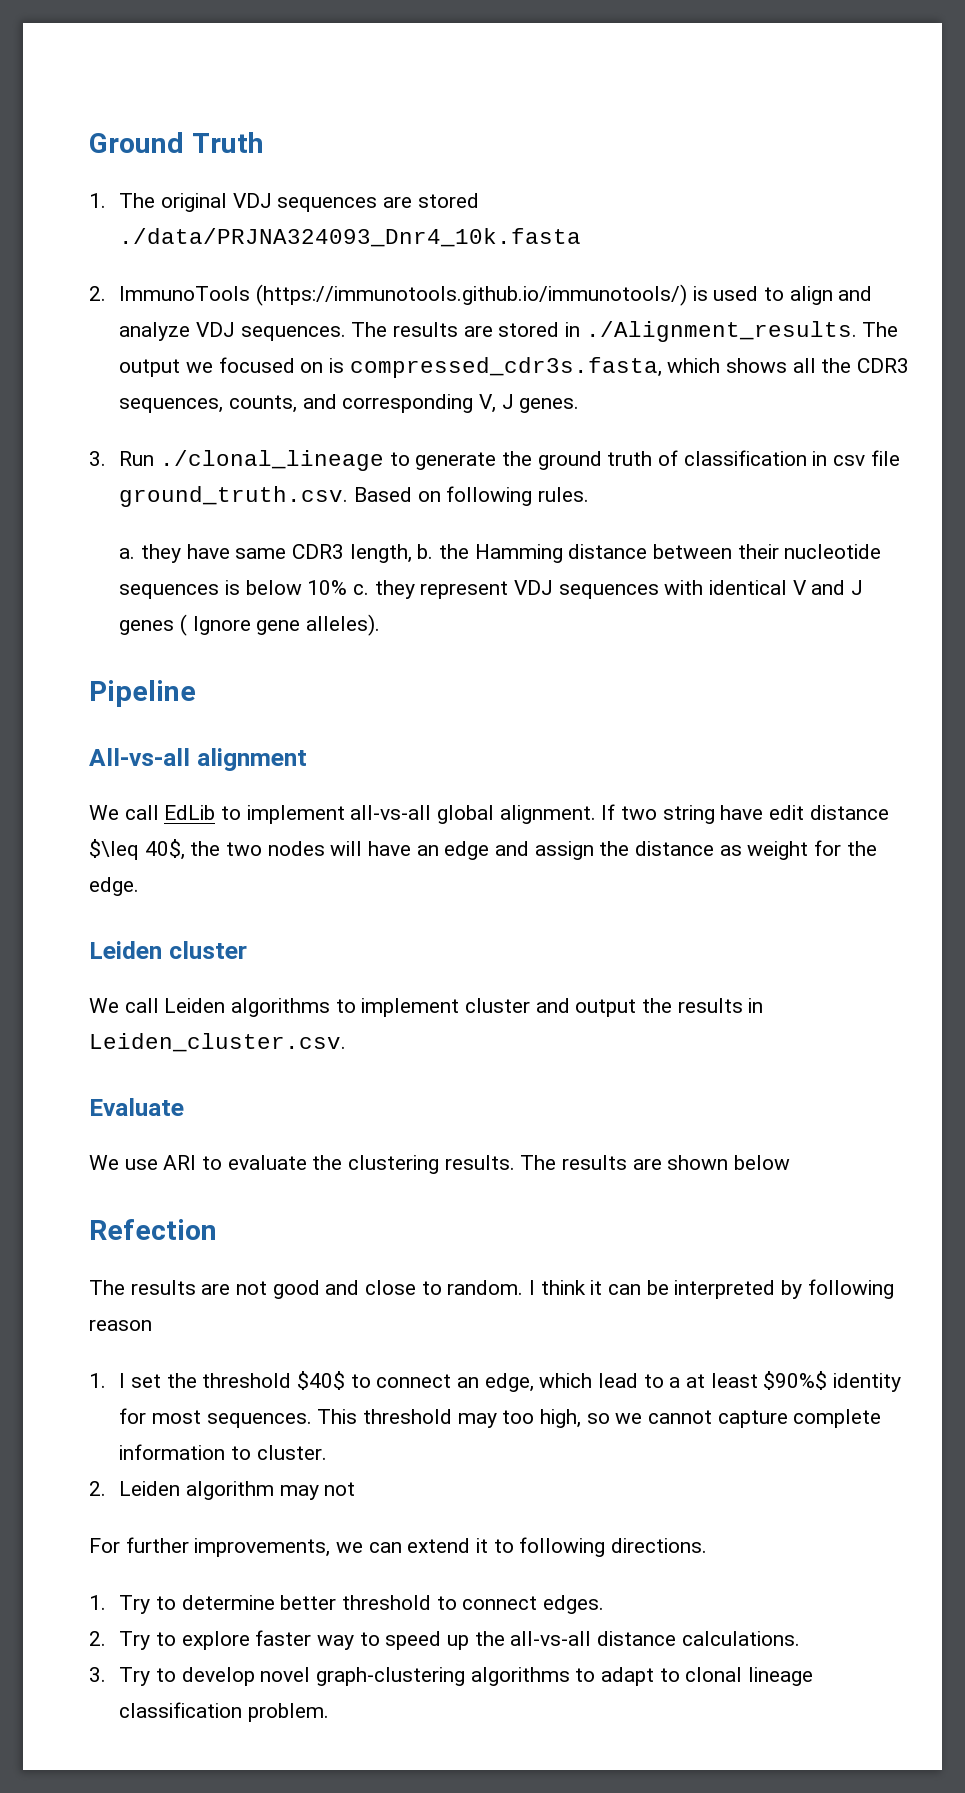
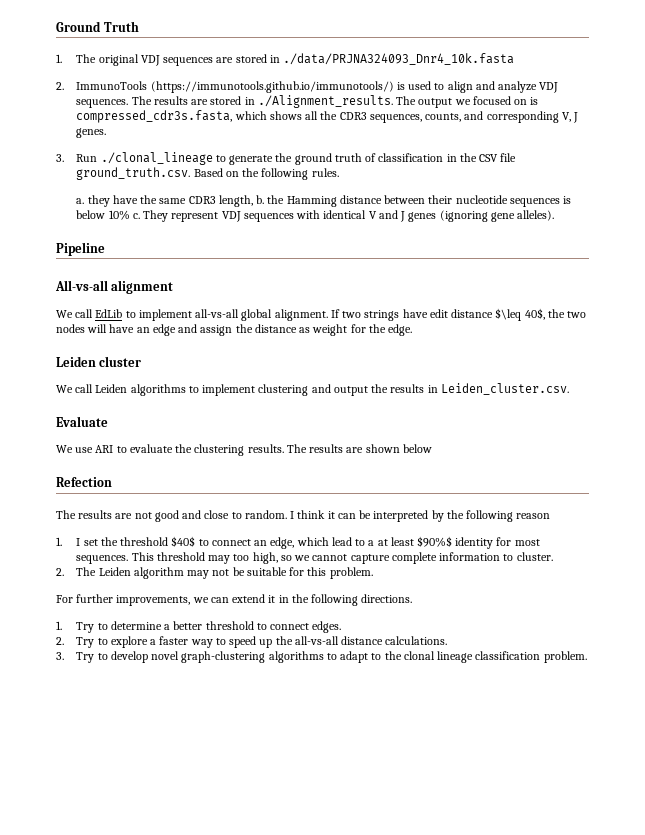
(479, 200) none -> [269,55,280,63] in
[833,455,866,466] csv -> [459,153,499,162] the CSV
(441, 496) none -> [242,168,260,177] the
(230, 551) none -> [140,195,158,204] the
[374,580,415,599] they -> [143,210,169,222] They
[180,614,251,636] ( Ignore -> [439,210,488,222] (ignoring
[662,805,715,824] string -> [364,310,400,321] strings
[465,998,531,1013] cluster -> [258,384,309,396] clustering
(803, 1289) none -> [446,510,464,519] the
(106, 1488) none -> [76,567,97,576] The
(356, 1489) none -> [232,567,373,579] be suitable for this problem.
[493,1539,514,1553] to -> [278,594,309,603] in the
(275, 1602) none -> [164,624,171,630] a
(250, 1640) none -> [150,639,157,645] a
(680, 1675) none -> [384,651,402,660] the

